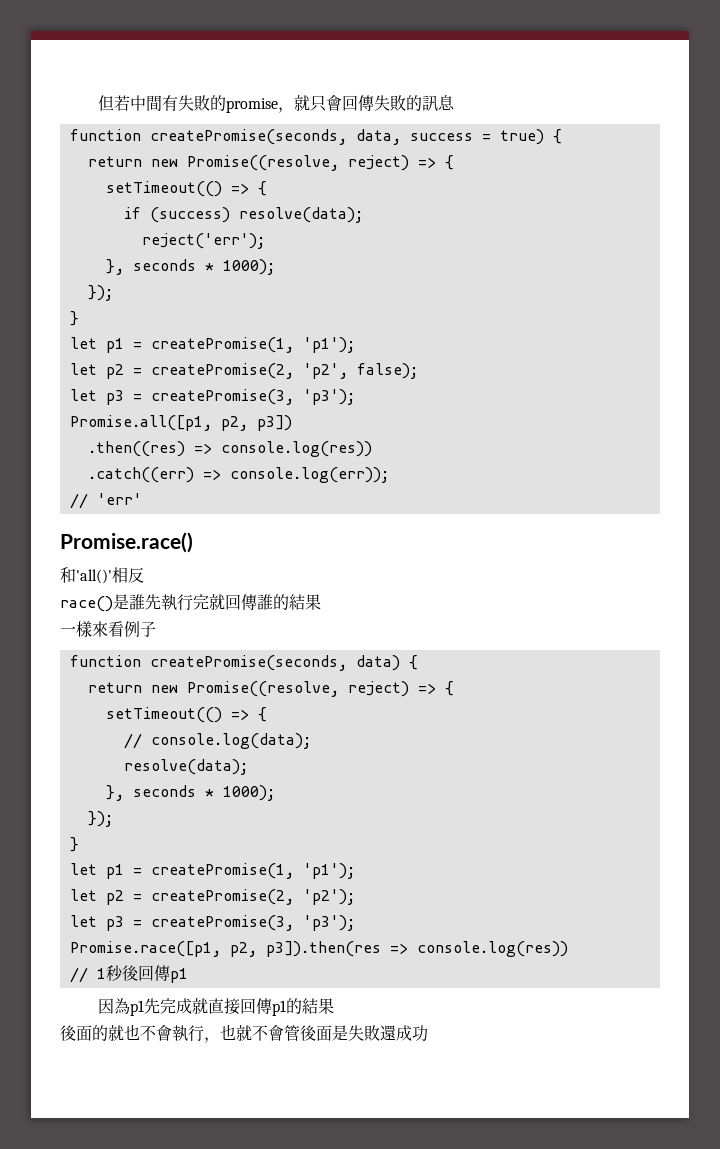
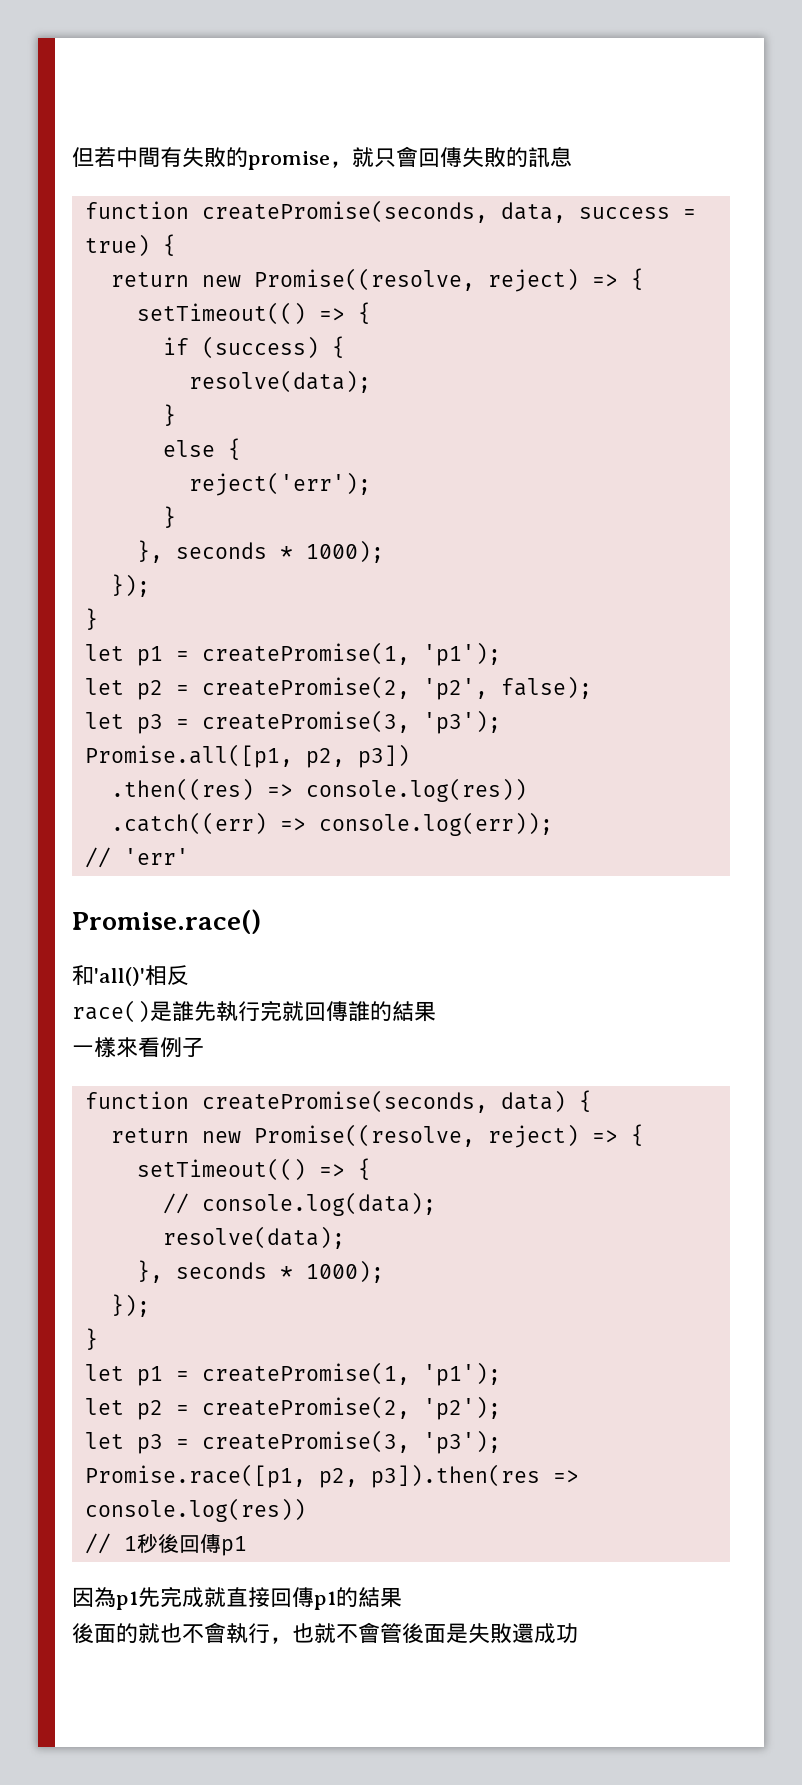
[238,207,363,223] resolve(data); -> [331,336,345,358] [188,370,371,393] [162,404,176,426] [162,438,241,460] { // resolve(data); // } // else {
(265, 241) none -> [162,506,176,528] // }

